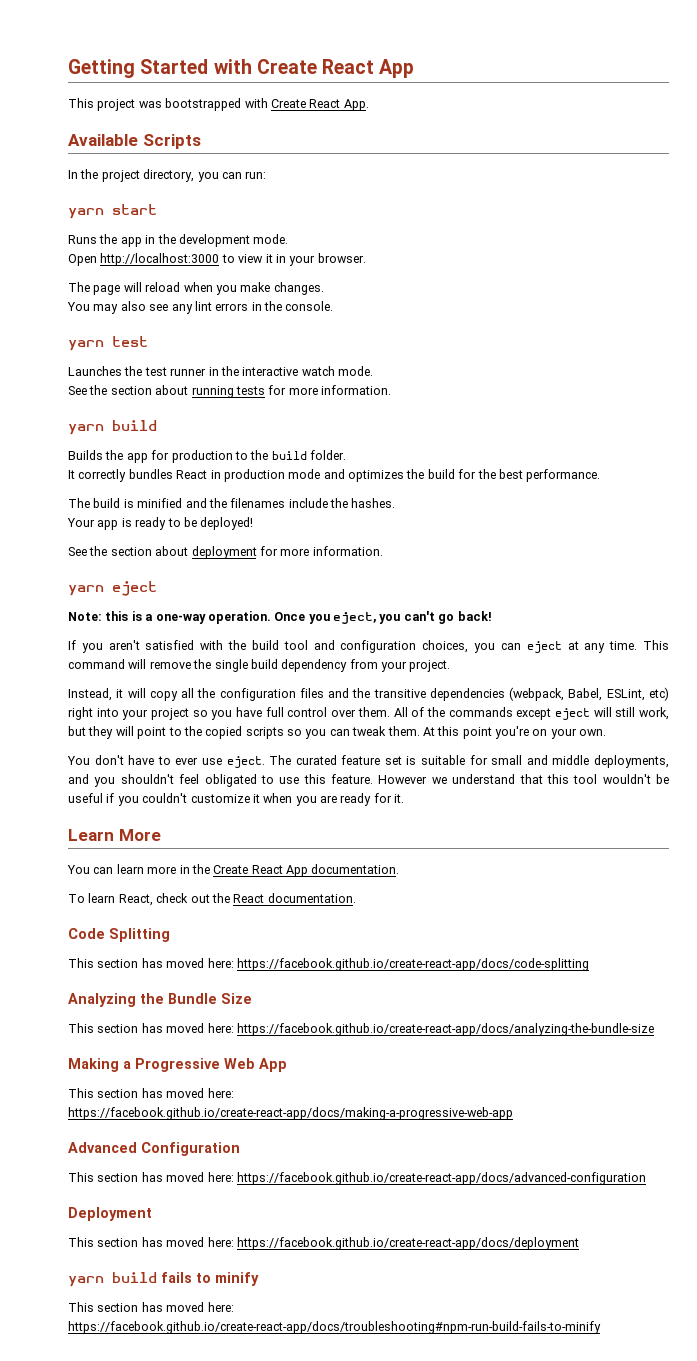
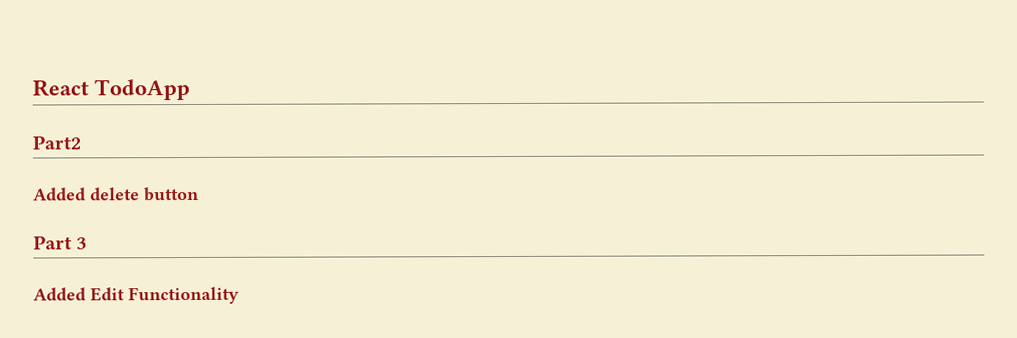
[68,59,415,78] [68,98,369,111] [68,134,201,149] [68,169,267,182] [68,204,157,219] [68,234,289,247] [68,253,366,266] [68,282,324,295] [67,301,334,314] [68,336,148,351] [68,366,373,376] [68,385,391,398] [68,420,157,435] [68,450,346,463] [68,469,601,482] [68,498,396,508] [67,517,254,530] [68,546,383,559] [68,581,157,596] [68,611,492,624] [68,640,669,653] [68,659,451,672] [68,687,669,701] [68,707,669,720] [68,726,607,739] [67,755,669,768] [68,774,669,787] [68,793,405,806] [68,829,161,841] [67,864,400,877] [68,893,356,906] [68,928,170,942] [68,958,589,971] [68,993,252,1007] [68,1023,654,1036] [68,1058,287,1072] [68,1088,234,1098] [68,1107,513,1120] [68,1142,240,1156] [68,1172,646,1185] [68,1207,152,1221] [68,1237,579,1250] [68,1272,259,1287] [68,1302,234,1312] [68,1321,601,1334] Getting Started with Create React App // This project was bootstrapped with Create React App. // Available Scripts // In the project directory, you can run: // yarn start // Runs the app in the development mode. // Open http://localhost:3000 to view it in your browser. // The page will reload when you make changes. // You may also see any lint errors in the console. // yarn test // Launches the test runner in the interactive watch mode. // See the section about running tests for more information. // yarn build // Builds the app for production to the build folder. // It correctly bundles React in production mode and optimizes the build for the best performance. // The build is minified and the filenames include the hashes. // Your app is ready to be deployed! // See the section about deployment for more information. // yarn eject // Note: this is a one-way operation. Once you eject, you can't go back! // If you aren't satisfied with the build tool and configuration choices, you can eject at any time. This command will remove the single build dependency from your project. // Instead, it will copy all the configuration files and the transitive dependencies (webpack, Babel, ESLint, etc) right into your project so you have full control over them. All of the commands except eject will still work, but they will point to the copied scripts so you can tweak them. At this point you're on your own. // You don't have to ever use eject. The curated feature set is suitable for small and middle deployments, and you shouldn't feel obligated to use this feature. However we understand that this tool wouldn't be useful if you couldn't customize it when you are ready for it. // Learn More // You can learn more in the Create React App documentation. // To learn React, check out the React documentation. // Code Splitting // This section has moved here: https://facebook.github.io/create-react-app/docs/code-splitting // Analyzing the Bundle Size // This section has moved here: https://facebook.github.io/create-react-app/docs/analyzing-the-bundle-size // Making a Progressive Web App // This section has moved here: https://facebook.github.io/create-react-app/docs/making-a-progressive-web-app // Advanced Configuration // This section has moved here: https://facebook.github.io/create-react-app/docs/advanced-configuration // Deployment // This section has moved here: https://facebook.github.io/create-react-app/docs/deployment // yarn build fails to minify // This section has moved here: https://facebook.github.io/create-react-app/docs/troubleshooting#npm-run-build-fails-to-minify -> [32,78,191,101] [32,135,81,150] [33,186,199,202] [33,235,88,250] [33,286,239,305] React TodoApp // Part2 // Added delete button // Part 3 // Added Edit Functionality

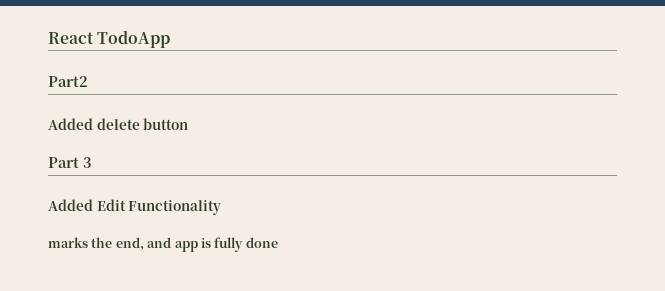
(239, 295) none -> [48,237,278,252] // marks the end, and app is fully done

